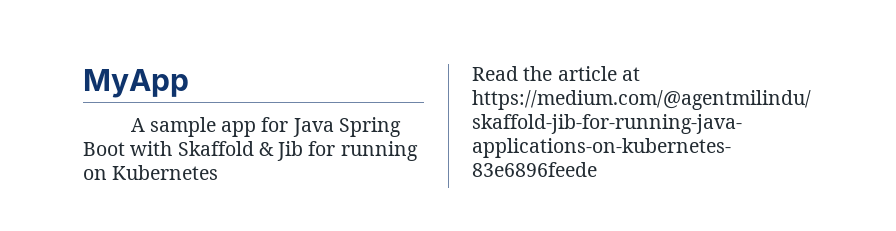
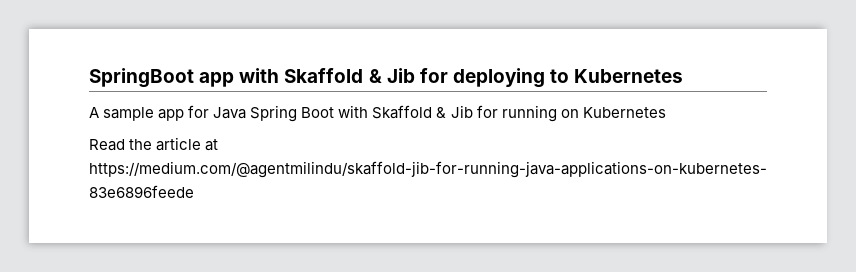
[83,69,189,98] MyApp -> [89,68,684,88] SpringBoot app with Skaffold & Jib for deploying to Kubernetes

